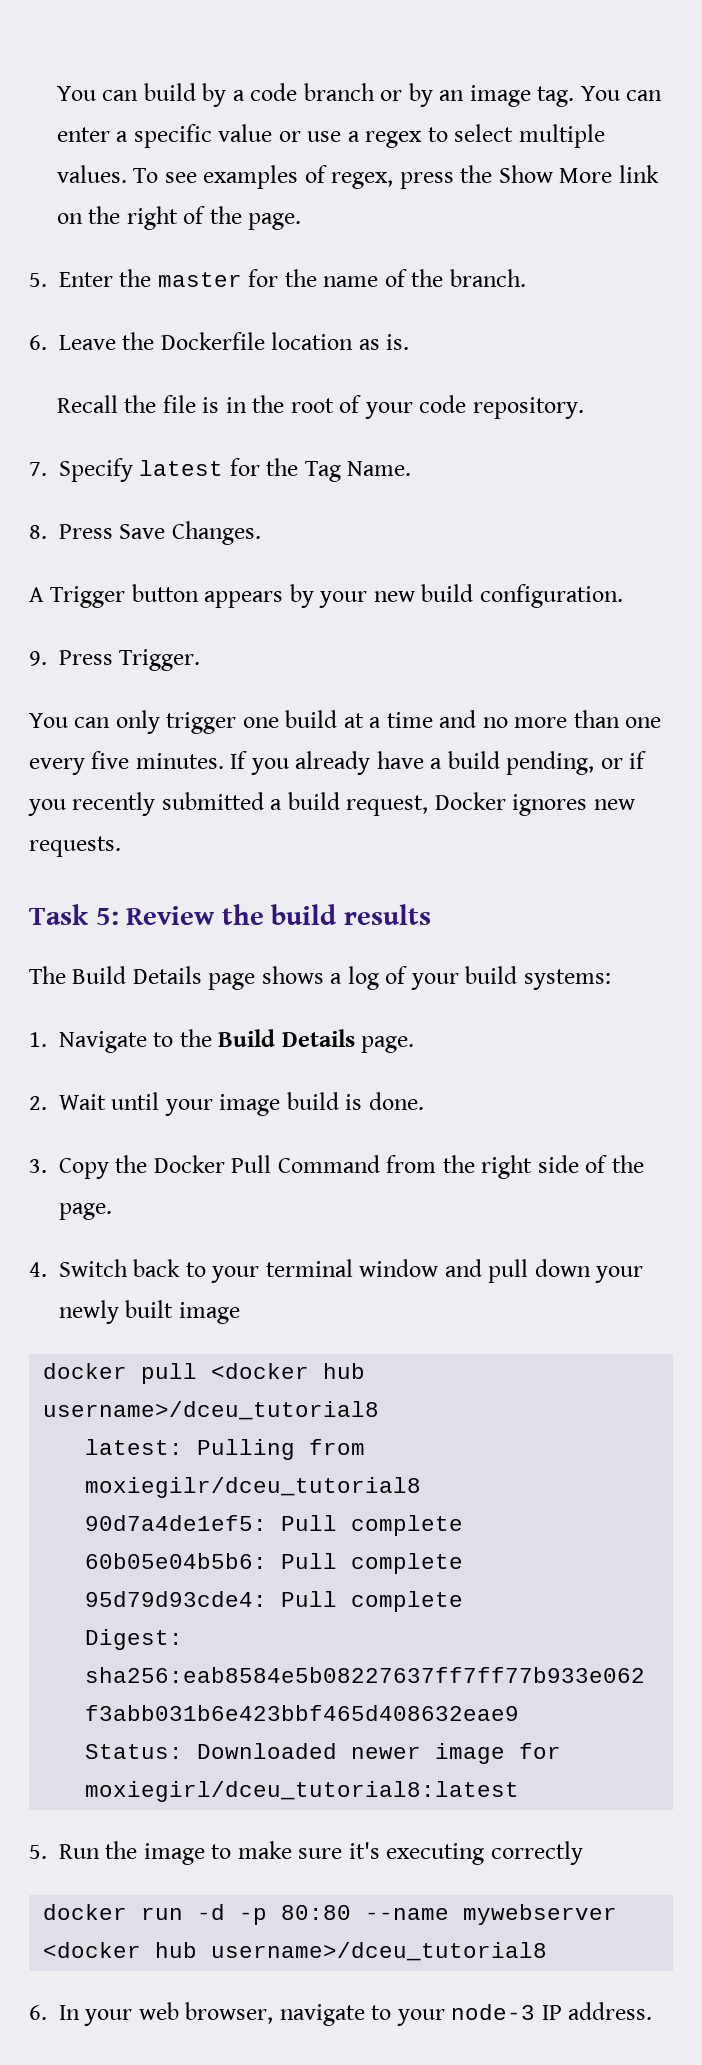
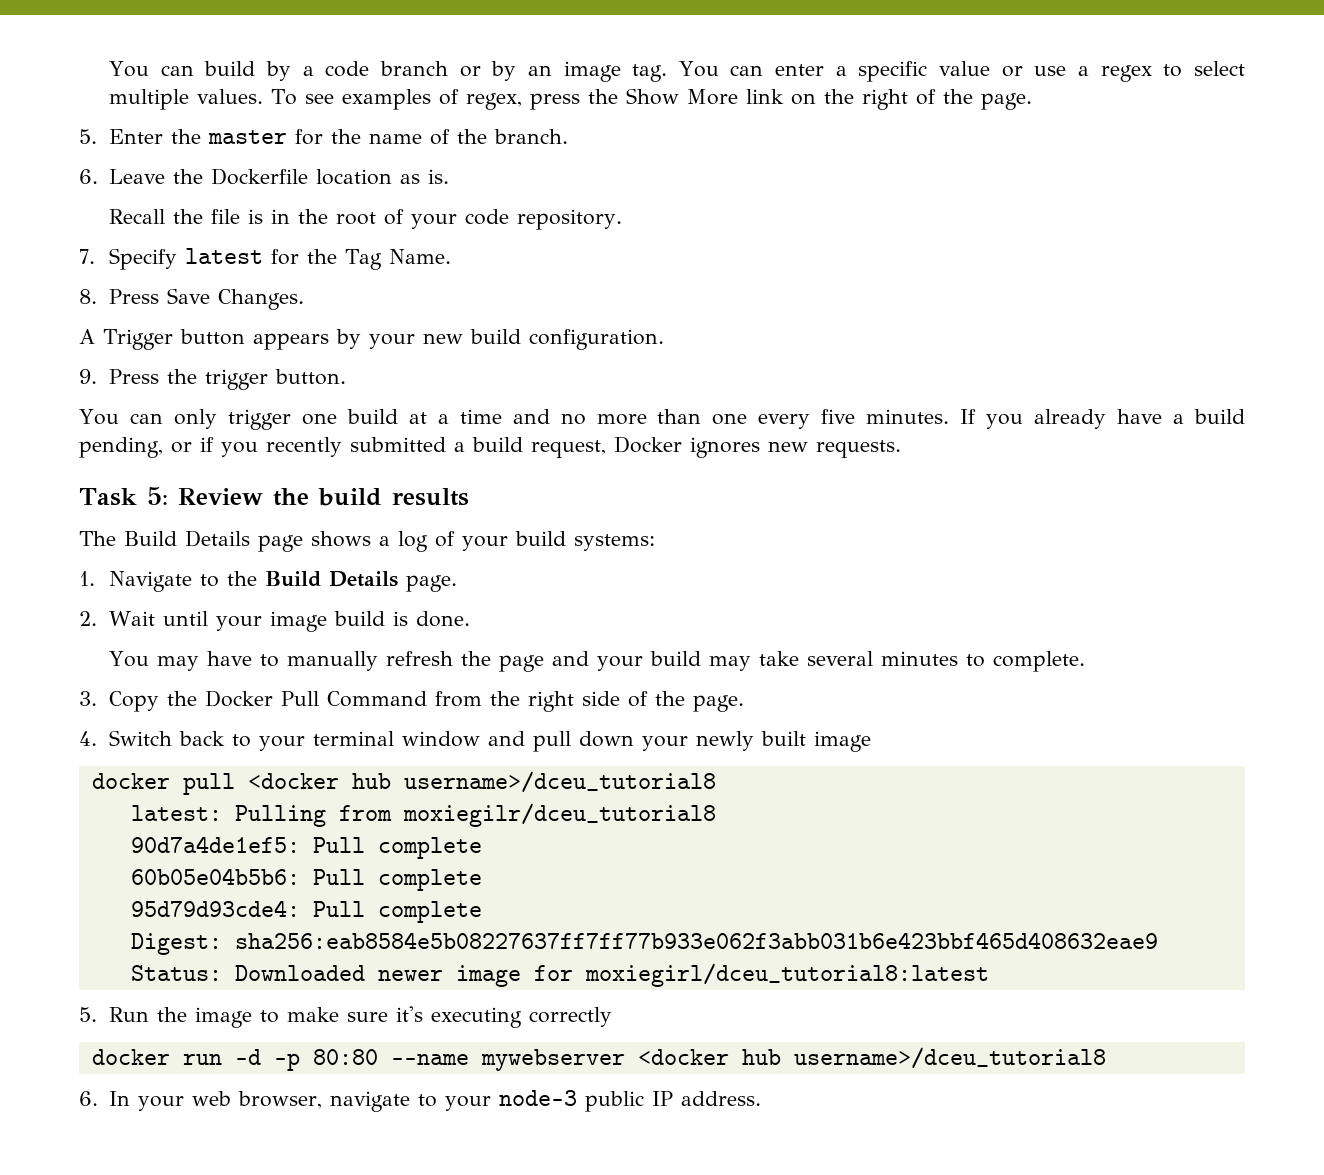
[119,649,201,671] Trigger. -> [166,369,346,390] the trigger button.
(424, 1101) none -> [108,651,1085,672] // You may have to manually refresh the page and your build may take several minutes to complete.
(536, 2012) none -> [584,1091,644,1112] public

